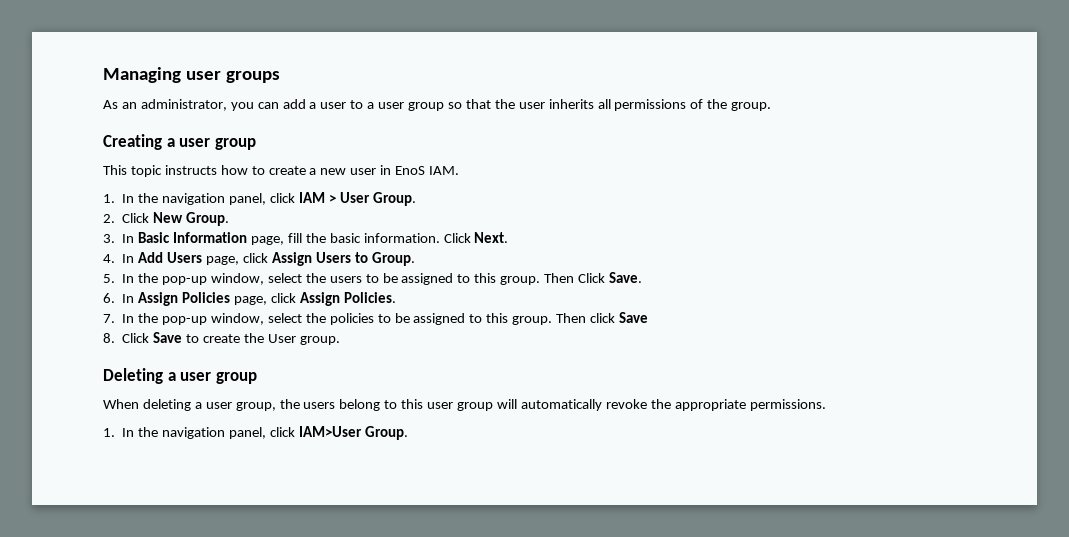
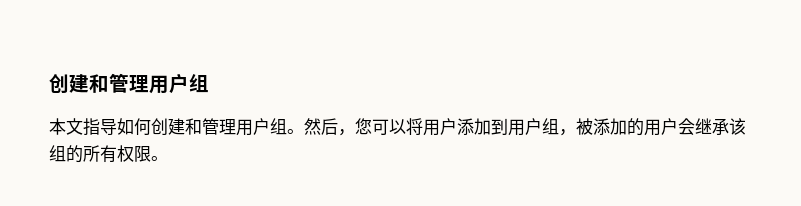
[103,67,280,83] [103,99,772,111] [103,134,256,150] [103,165,460,177] [103,192,416,206] [103,212,230,226] [103,232,509,245] [103,252,415,266] [103,272,642,285] [103,292,396,306] [103,312,648,325] [103,332,340,345] [103,368,257,384] [103,399,826,411] [103,426,408,440] Managing user groups // As an administrator, you can add a user to a user group so that the user inherits all permissions of the group. // Creating a user group // This topic instructs how to create a new user in EnoS IAM. // 1. In the navigation panel, click IAM > User Group. // 2. Click New Group. // 3. In Basic Information page, fill the basic information. Click Next. // 4. In Add Users page, click Assign Users to Group. // 5. In the pop-up window, select the users to be assigned to this group. Then Click Save. // 6. In Assign Policies page, click Assign Policies. // 7. In the pop-up window, select the policies to be assigned to this group. Then click Save // 8. Click Save to create the User group. // Deleting a user group // When deleting a user group, the users belong to this user group will automatically revoke the appropriate permissions. // 1. In the navigation panel, click IAM>User Group. -> [49,73,209,94] [49,118,746,136] [49,145,168,163] 创建和管理用户组 // 本文指导如何创建和管理用户组。然后，您可以将用户添加到用户组，被添加的用户会继承该组的所有权限。

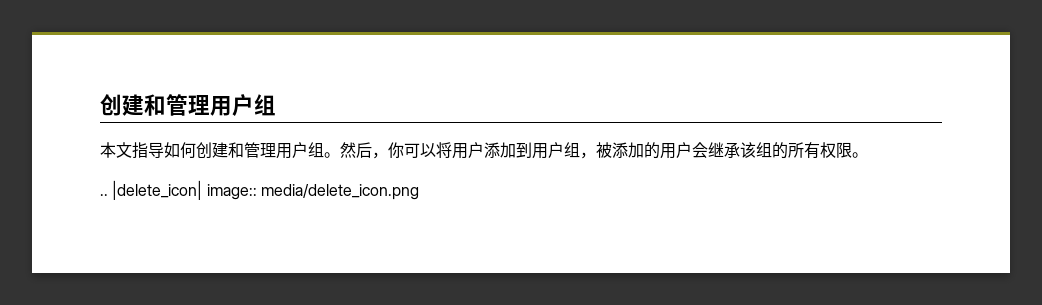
[355,118,372,135] 您 -> [388,142,404,158] 你
(168, 158) none -> [100,180,419,200] // .. |delete_icon| image:: media/delete_icon.png

